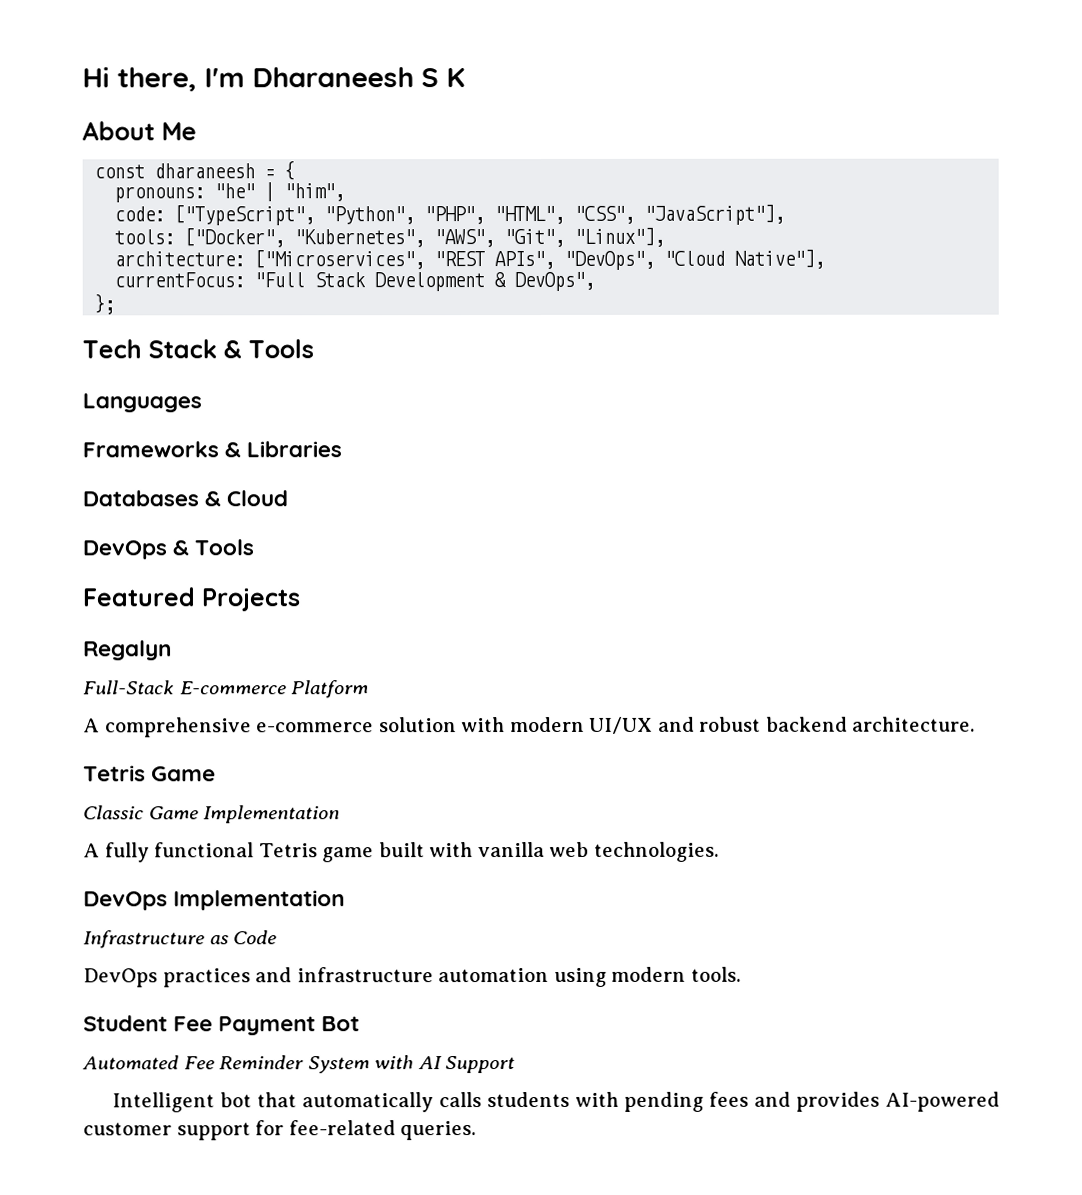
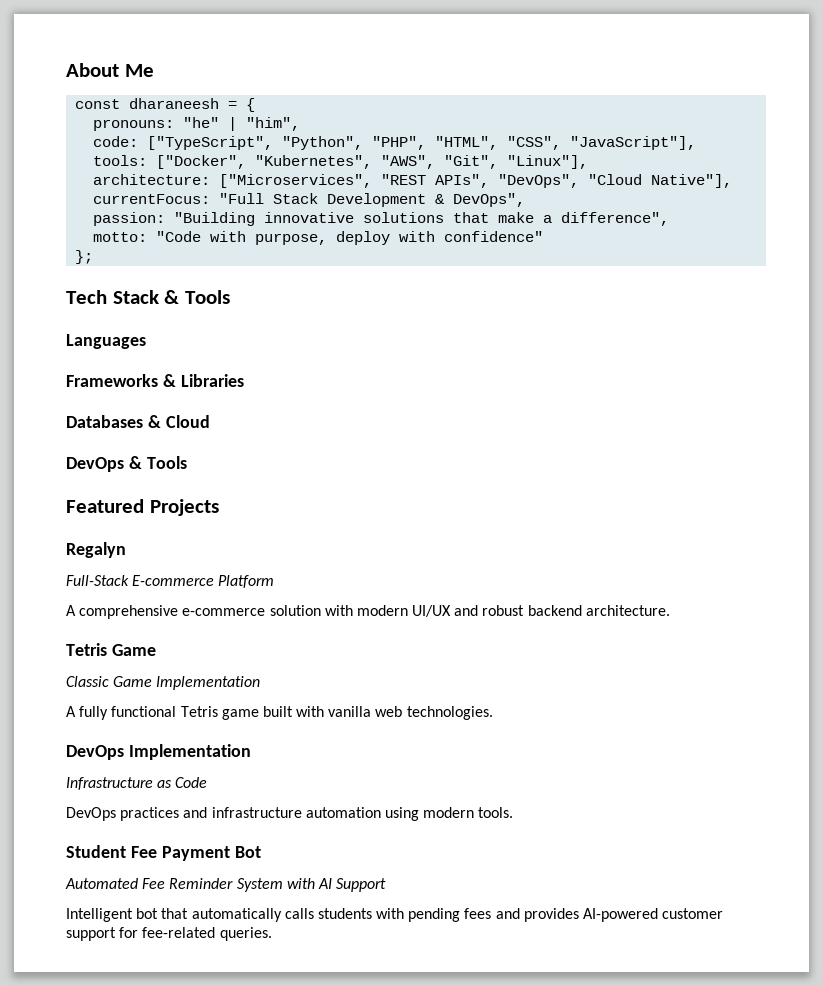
[82,66,465,92] Hi there, I'm Dharaneesh S K // -> (66, 70) none
(596, 281) none -> [93,212,670,226] [93,231,544,245] // passion: "Building innovative solutions that make a difference", // motto: "Code with purpose, deploy with confidence"

